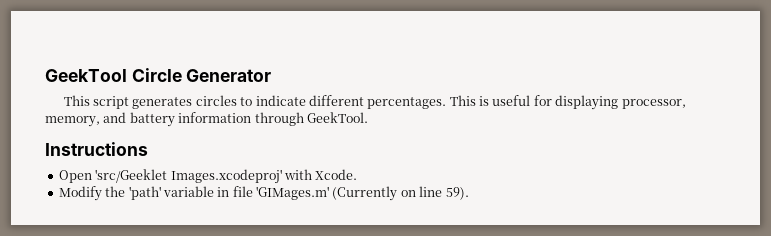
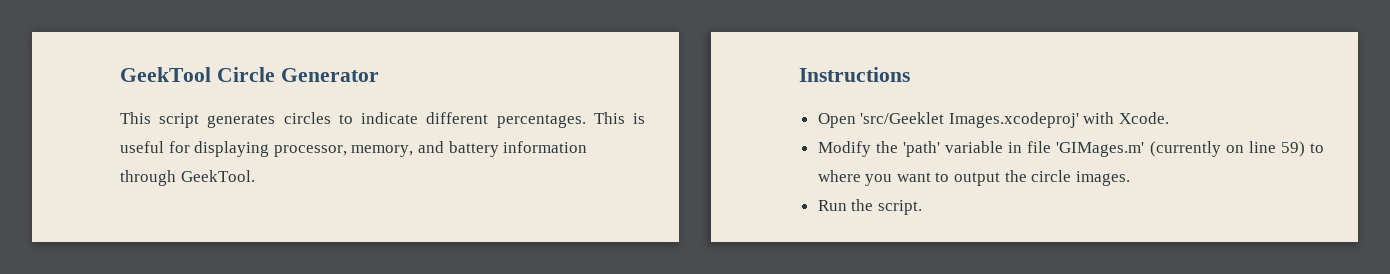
[332,186,398,201] (Currently -> [1149,141,1221,157] (currently
[445,187,469,200] 59). -> [1280,141,1324,157] [817,170,1130,186] [817,199,922,215] 59) to where you want to output the circle images. // Run the script.

